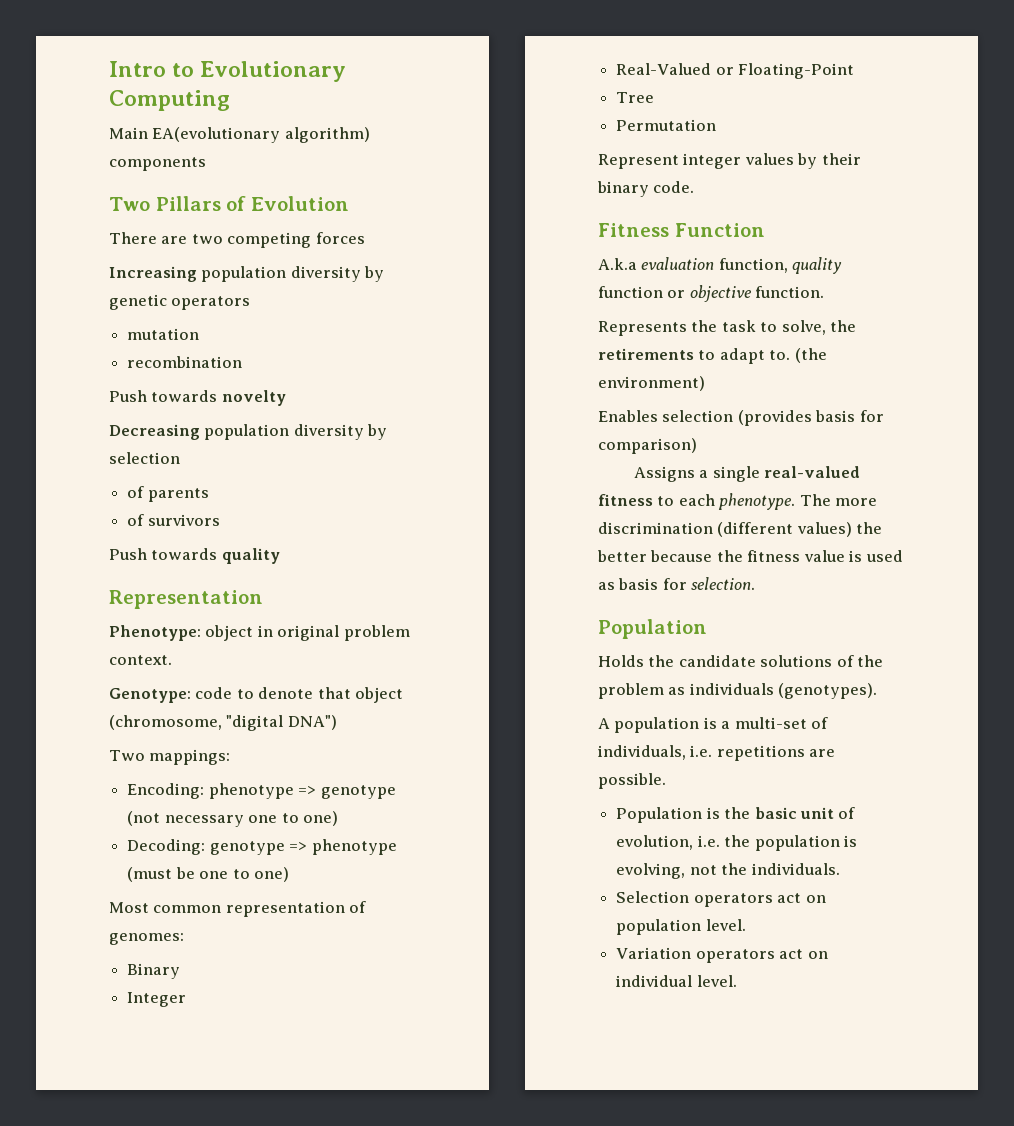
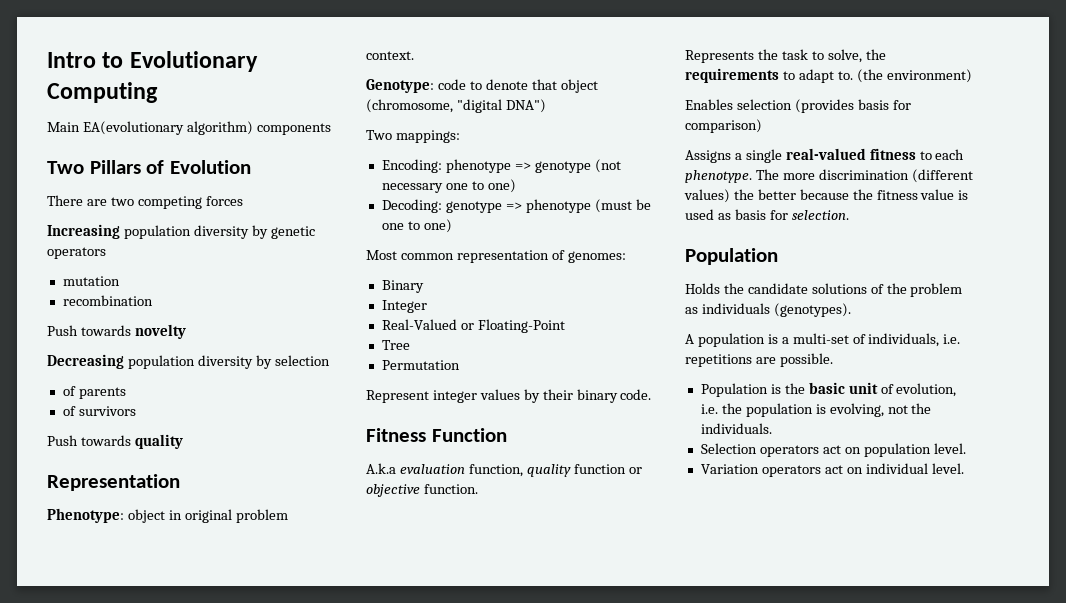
[598,348,694,360] retirements -> [685,68,779,83] requirements

